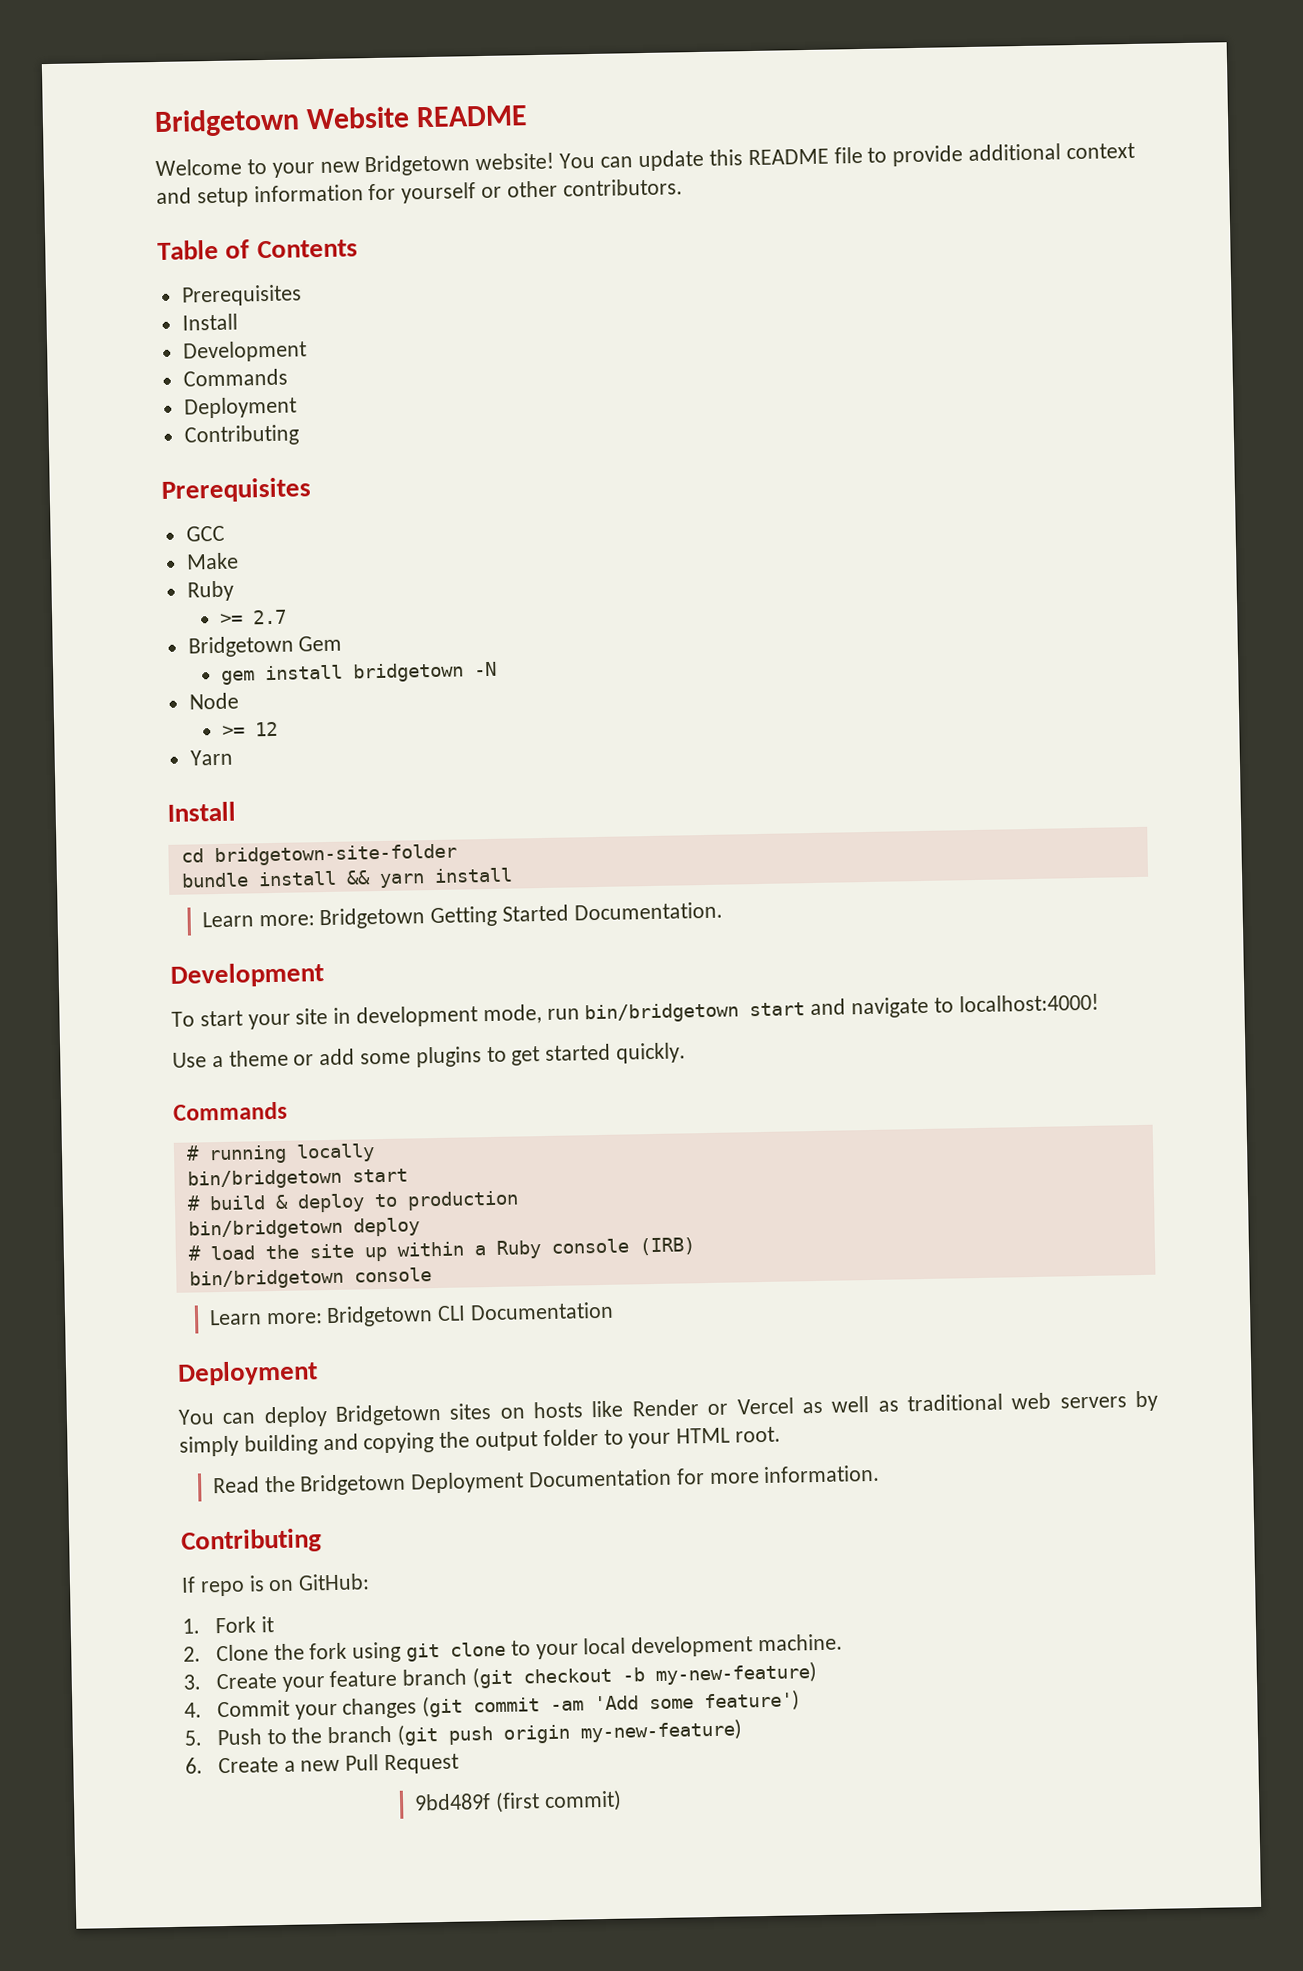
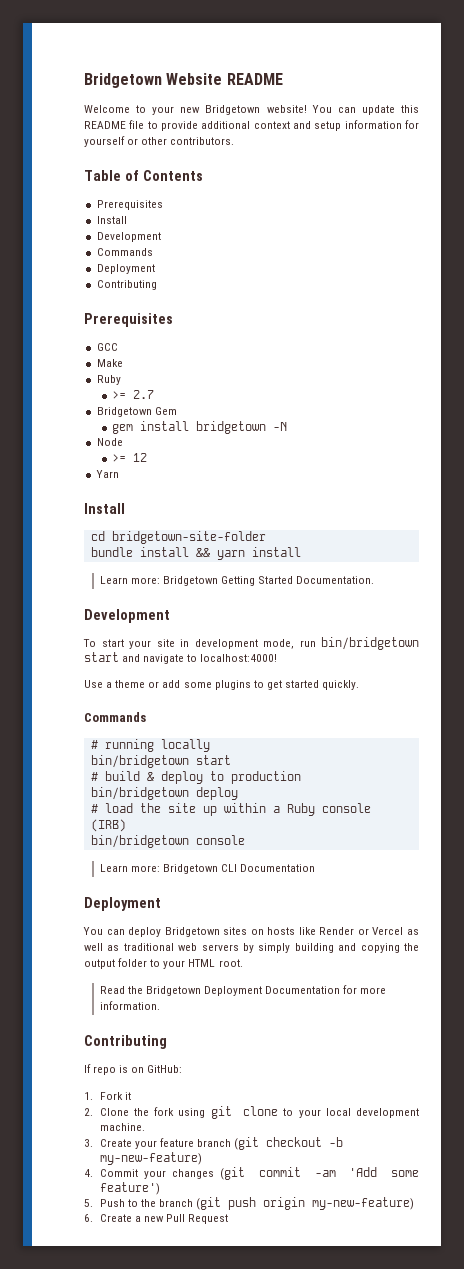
[414,1789,622,1814] // 9bd489f (first commit) -> (229, 1219) none

